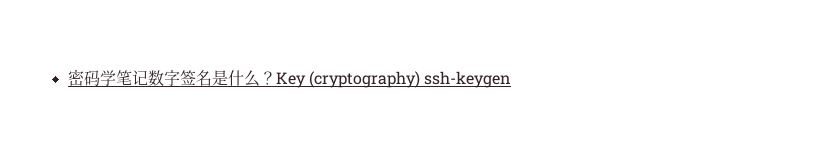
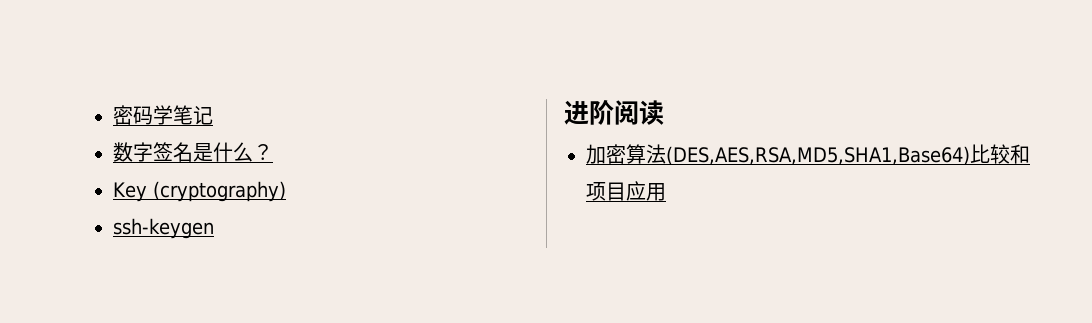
(148, 77) none -> (213, 115) //
(276, 78) none -> (273, 152) //
(420, 79) none -> (286, 191) //
(512, 79) none -> [564,100,664,125] [586,144,1030,165] [586,181,666,201] // 进阶阅读 // 加密算法(DES,AES,RSA,MD5,SHA1,Base64)比较和项目应用

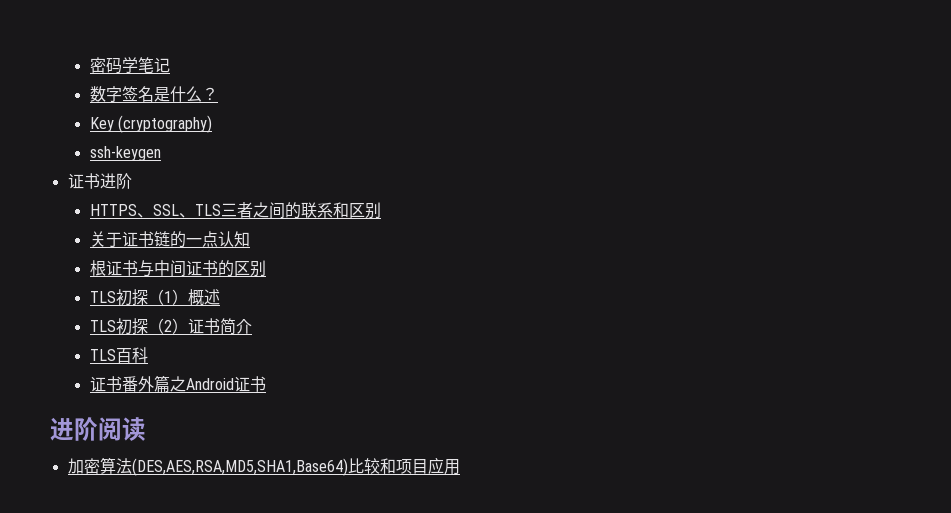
(214, 228) none -> [67,173,132,189] [89,202,381,219] [89,231,250,248] [89,260,266,277] [89,289,220,306] [89,318,252,335] [89,347,148,363] [89,375,266,392] // 证书进阶 // HTTPS、SSL、TLS三者之间的联系和区别 // 关于证书链的一点认知 // 根证书与中间证书的区别 // TLS初探（1）概述 // TLS初探（2）证书简介 // TLS百科 // 证书番外篇之Android证书

